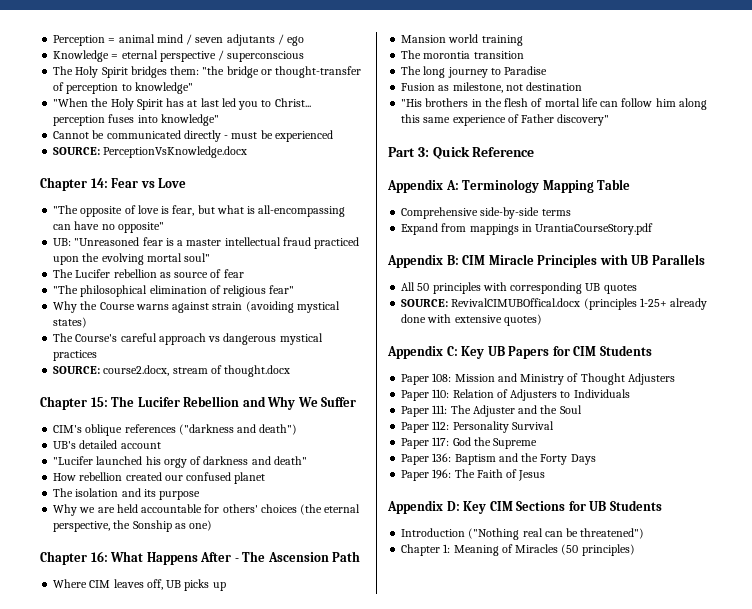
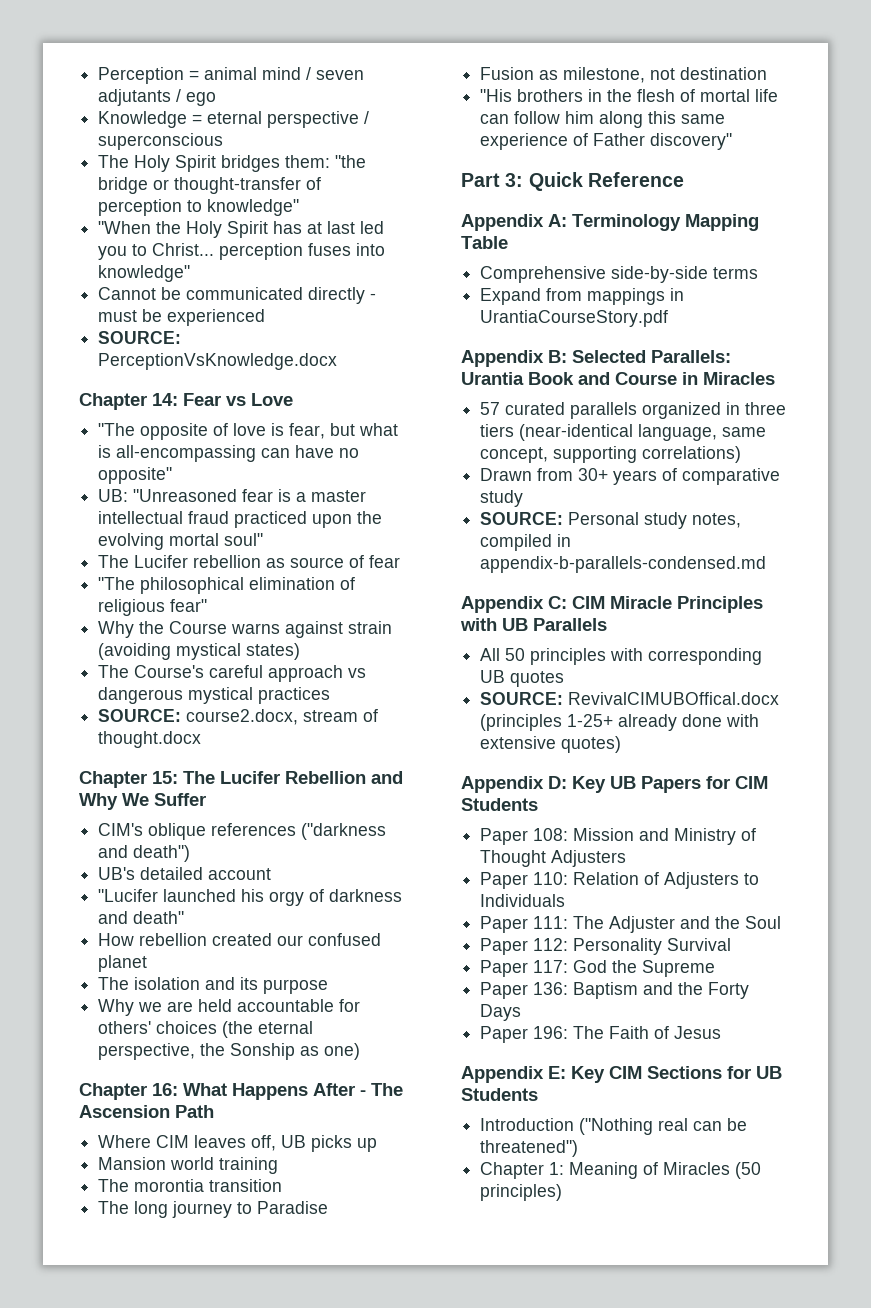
(459, 260) none -> [572,350,731,363] [461,372,775,385] [480,402,787,419] [480,424,767,441] [480,446,742,463] [480,468,781,485] [480,490,524,507] [480,512,742,529] [480,534,572,551] [480,556,767,573] [461,596,567,613] Selected Parallels: Urantia Book and Course in Miracles // 57 curated parallels organized in three tiers (near-identical language, same concept, supporting correlations) // Drawn from 30+ years of comparative study // SOURCE: Personal study notes, compiled in appendix-b-parallels-condensed.md // Appendix C:
[446,346,458,356] C: -> [548,776,567,789] D:
[446,501,460,511] D: -> [548,1066,566,1079] E:

